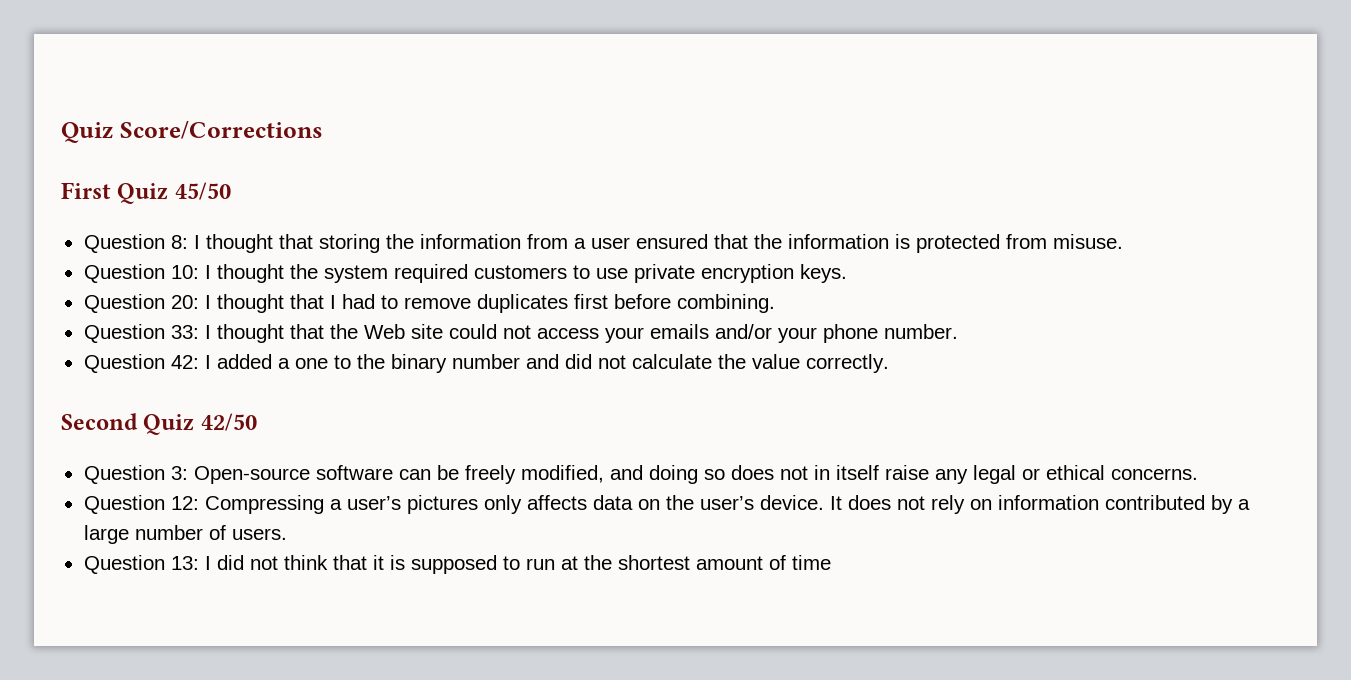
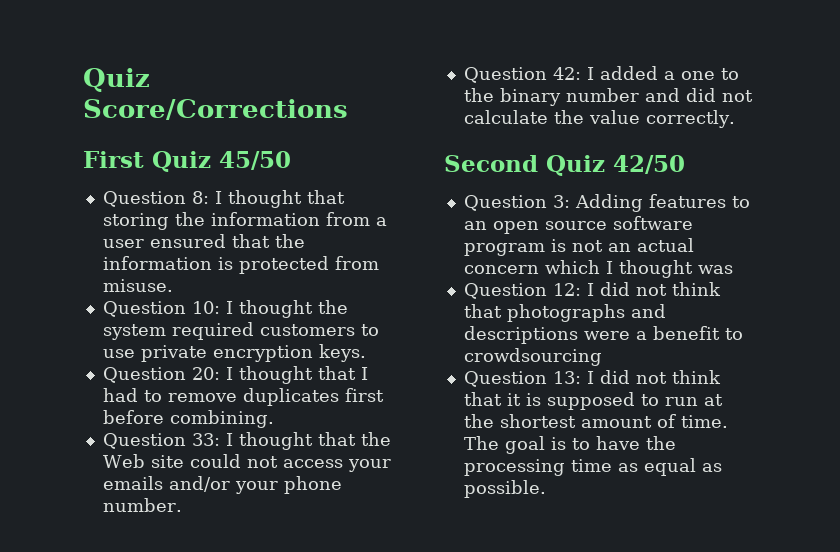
[193,465,1198,484] [83,495,1250,514] [83,525,287,544] Open-source software can be freely modified, and doing so does not in itself raise any legal or ethical concerns. // Question 12: Compressing a user’s pictures only affects data on the user’s device. It does not rely on information contributed by a large number of users. -> [574,194,750,212] [463,216,693,234] [463,238,694,256] [463,260,733,278] [463,282,721,299] [463,304,666,322] [463,326,743,344] [463,348,602,366] Adding features to an open source software program is not an actual concern which I thought was // Question 12: I did not think that photographs and descriptions were a benefit to crowdsourcing
[791,555,831,570] time -> [680,415,728,428] [463,436,676,454] [463,458,722,476] [463,480,546,498] time. The goal is to have the processing time as equal as possible.

